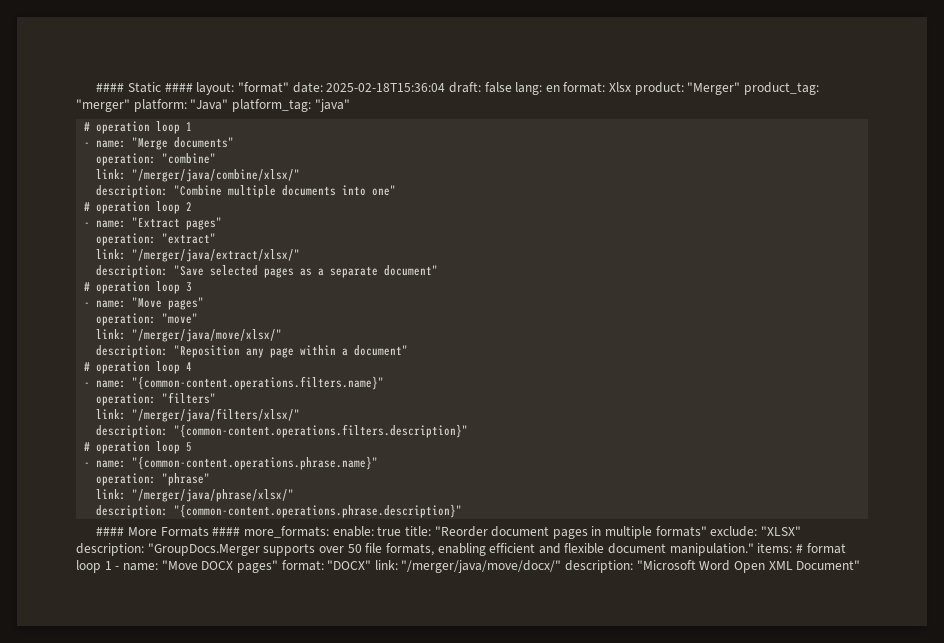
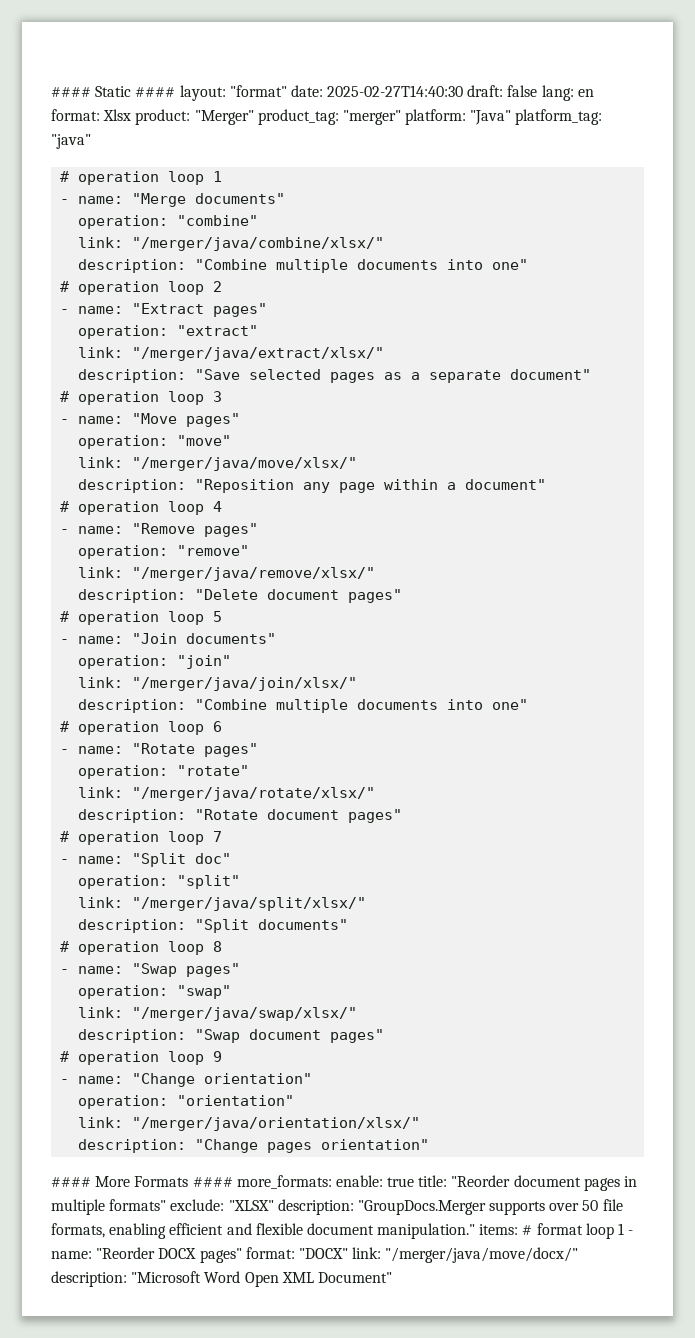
[326,83,446,92] 2025-02-18T15:36:04 -> [327,85,464,97] 2025-02-27T14:40:30
[132,376,385,390] [96,392,217,406] [96,408,301,422] [96,424,469,438] "{common-content.operations.filters.name}" // operation: "filters" // link: "/merger/java/filters/xlsx/" // description: "{common-content.operations.filters.description}" -> [132,523,259,537] [78,545,250,559] [78,567,376,581] [78,589,403,603] "Remove pages" // operation: "remove" // link: "/merger/java/remove/xlsx/" // description: "Delete document pages"
[132,456,379,470] [96,473,211,486] [96,489,295,502] [96,504,463,518] "{common-content.operations.phrase.name}" // operation: "phrase" // link: "/merger/java/phrase/xlsx/" // description: "{common-content.operations.phrase.description}" -> [132,633,277,644] [78,655,232,669] [78,677,358,691] [78,699,529,713] [60,721,223,735] [60,743,259,757] [78,765,250,779] [78,787,376,801] [78,809,403,823] [60,831,223,845] [60,853,232,867] [78,875,241,889] [78,897,367,911] [78,919,349,933] [60,941,223,955] [60,963,241,977] [78,985,232,999] [78,1007,358,1021] [78,1029,385,1043] [60,1051,223,1065] [60,1073,313,1087] [78,1095,295,1109] [78,1117,421,1131] [78,1139,430,1153] "Join documents" // operation: "join" // link: "/merger/java/join/xlsx/" // description: "Combine multiple documents into one" // # operation loop 6 // - name: "Rotate pages" // operation: "rotate" // link: "/merger/java/rotate/xlsx/" // description: "Rotate document pages" // # operation loop 7 // - name: "Split doc" // operation: "split" // link: "/merger/java/split/xlsx/" // description: "Split documents" // # operation loop 8 // - name: "Swap pages" // operation: "swap" // link: "/merger/java/swap/xlsx/" // description: "Swap document pages" // # operation loop 9 // - name: "Change orientation" // operation: "orientation" // link: "/merger/java/orientation/xlsx/" // description: "Change pages orientation"
[161,560,198,570] "Move -> [96,1247,156,1259] "Reorder

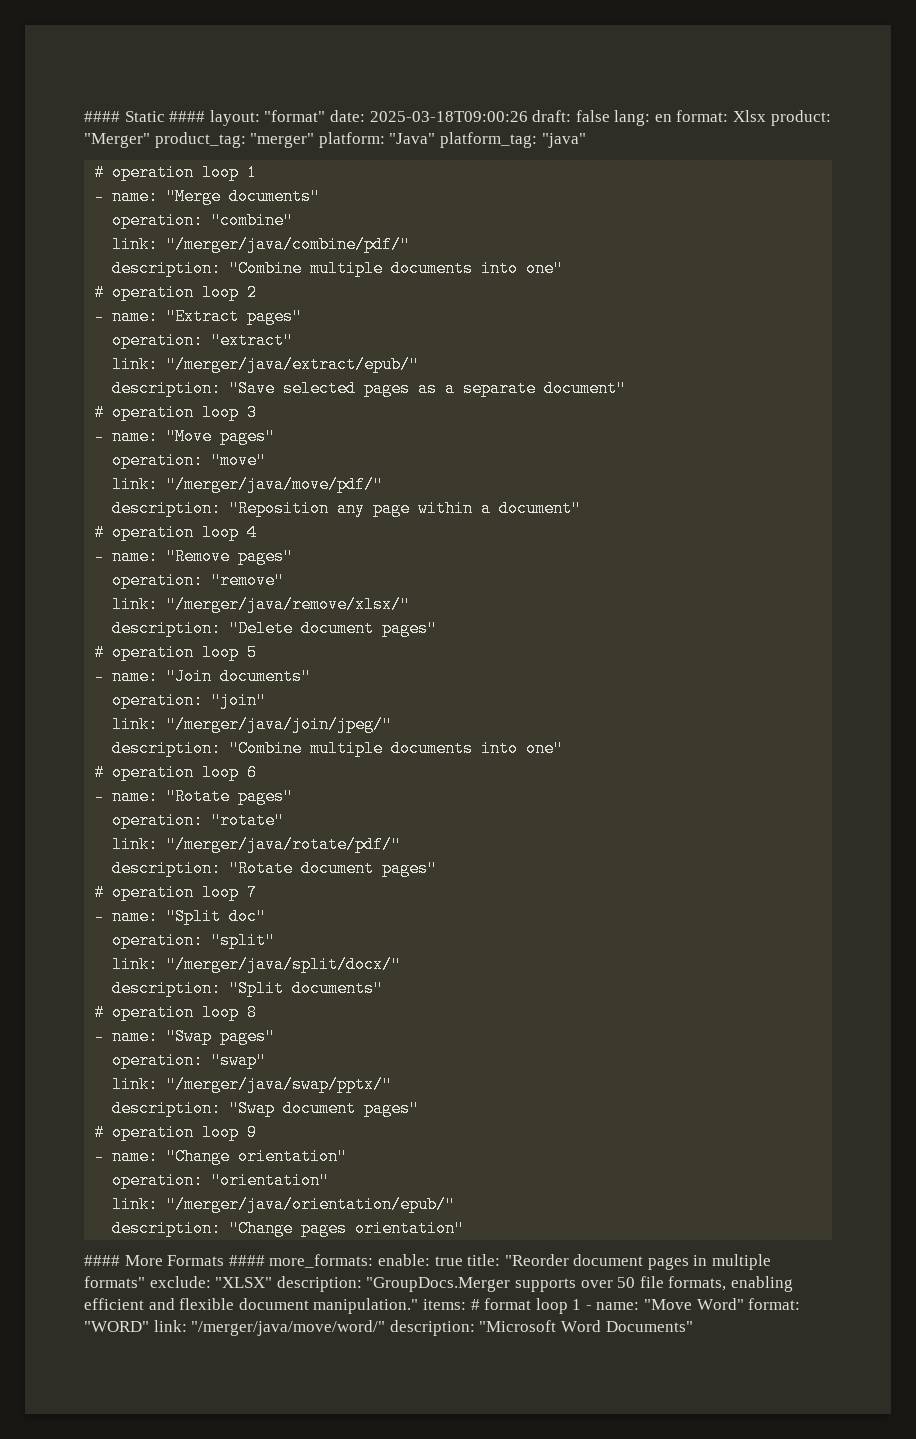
[327,85,464,97] 2025-02-27T14:40:30 -> [369,111,528,122] 2025-03-18T09:00:26
[132,237,385,251] "/merger/java/combine/xlsx/" -> [166,236,411,253] "/merger/java/combine/pdf/"
[132,347,385,361] "/merger/java/extract/xlsx/" -> [166,356,420,373] "/merger/java/extract/epub/"
[132,457,358,471] "/merger/java/move/xlsx/" -> [166,476,384,493] "/merger/java/move/pdf/"
[132,677,358,691] "/merger/java/join/xlsx/" -> [166,716,393,733] "/merger/java/join/jpeg/"
[132,787,376,801] "/merger/java/rotate/xlsx/" -> [166,836,402,853] "/merger/java/rotate/pdf/"
[132,897,367,911] "/merger/java/split/xlsx/" -> [166,956,402,973] "/merger/java/split/docx/"
[132,1007,358,1021] "/merger/java/swap/xlsx/" -> [166,1076,393,1093] "/merger/java/swap/pptx/"
[132,1117,421,1131] "/merger/java/orientation/xlsx/" -> [166,1196,456,1213] "/merger/java/orientation/epub/"
[96,1247,579,1263] [51,1271,392,1287] "Reorder DOCX pages" format: "DOCX" link: "/merger/java/move/docx/" description: "Microsoft Word Open XML Document" -> [644,1298,801,1310] [84,1320,693,1336] "Move Word" format: "WORD" link: "/merger/java/move/word/" description: "Microsoft Word Documents"

